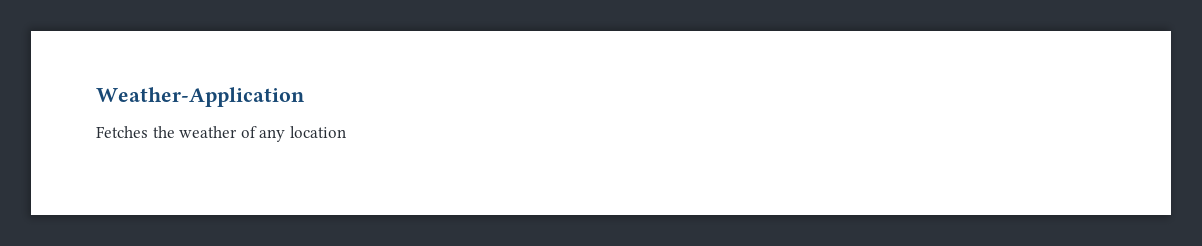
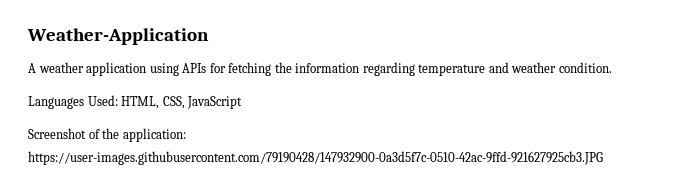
[96,126,346,142] Fetches the weather of any location -> [28,62,612,76] [28,95,243,109] [28,128,186,142] [28,151,603,165] A weather application using APIs for fetching the information regarding temperature and weather condition. // Languages Used: HTML, CSS, JavaScript // Screenshot of the application: https://user-images.githubusercontent.com/79190428/147932900-0a3d5f7c-0510-42ac-9ffd-921627925cb3.JPG

